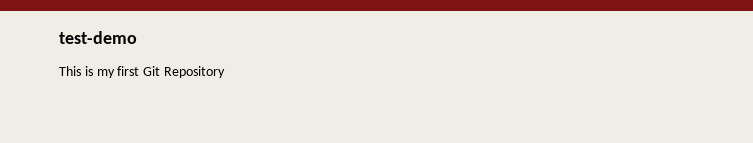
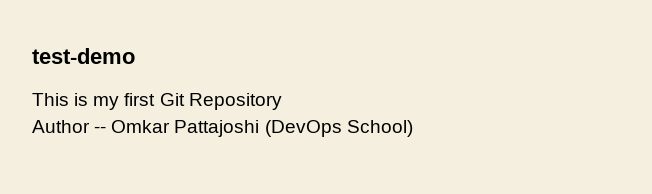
(225, 72) none -> [32,120,413,137] // Author -- Omkar Pattajoshi (DevOps School)

